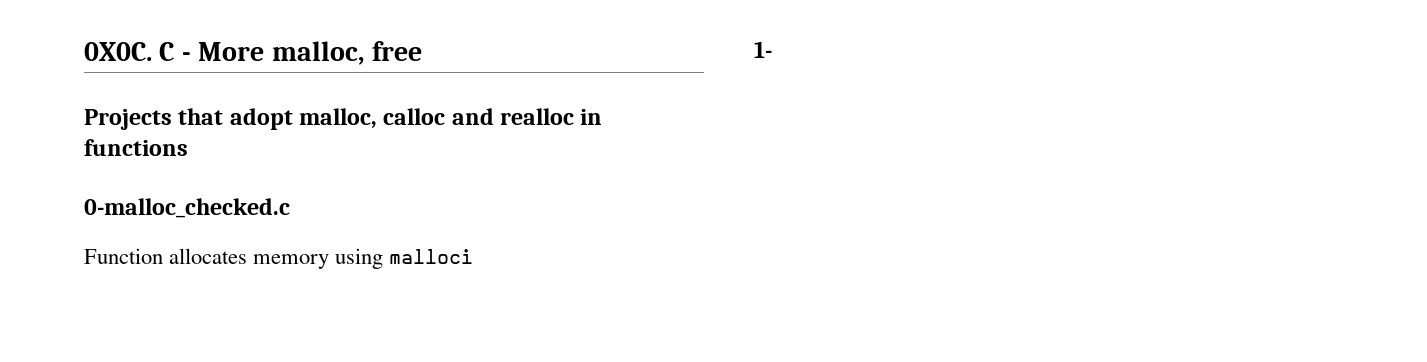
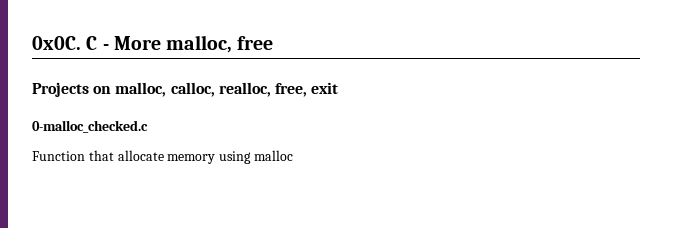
[84,42,152,61] 0X0C. -> [32,36,81,50] 0x0C.
[178,108,603,130] [84,139,188,156] [84,198,290,218] [84,248,474,269] [754,41,772,58] that adopt malloc, calloc and realloc in functions // 0-malloc_checked.c // Function allocates memory using malloci // 1- -> [93,82,339,97] [32,120,148,133] [32,150,293,164] on malloc, calloc, realloc, free, exit // 0-malloc_checked.c // Function that allocate memory using malloc

